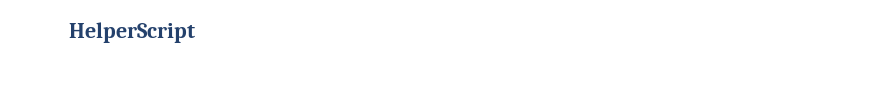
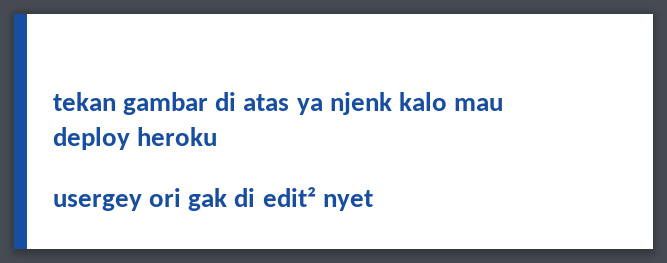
[69,22,195,43] HelperScript -> [53,92,504,115] [53,127,218,150] [53,187,373,211] tekan gambar di atas ya njenk kalo mau deploy heroku // usergey ori gak di edit² nyet

